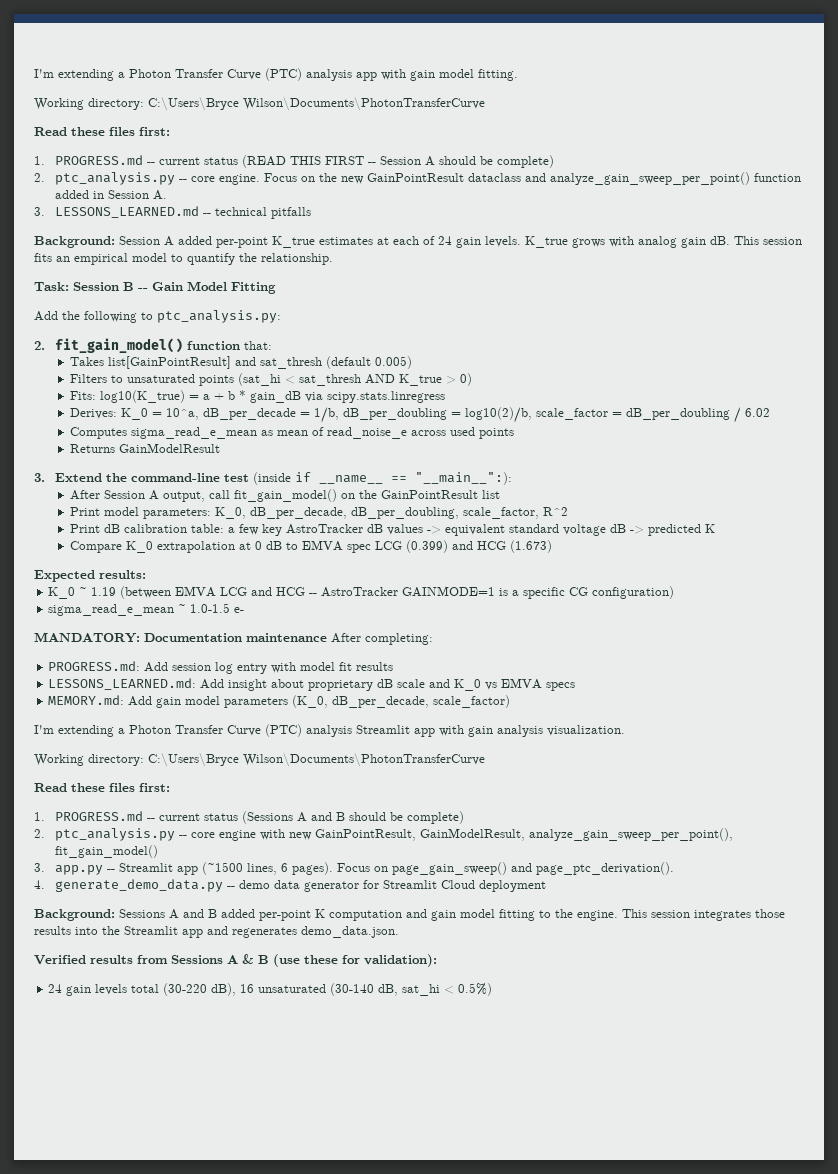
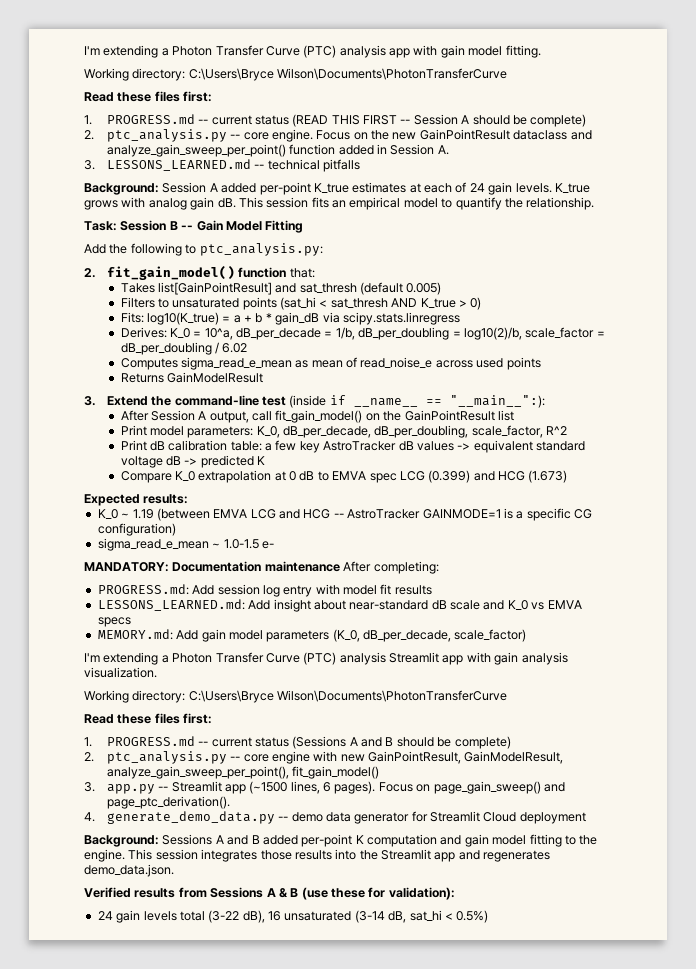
[308,680,374,691] proprietary -> [349,600,429,610] near-standard
[163,983,208,996] (30-220 -> [208,910,240,923] (3-22
[330,983,375,996] (30-140 -> [354,910,385,923] (3-14

